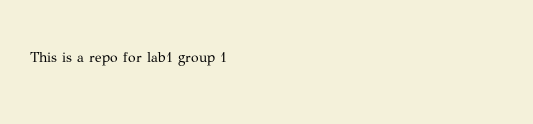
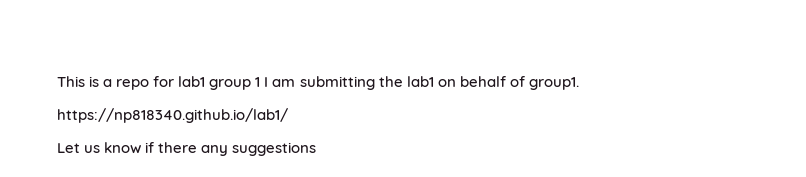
(227, 57) none -> [264,76,579,90] [57,108,288,123] [57,142,317,156] I am submitting the lab1 on behalf of group1. // https://np818340.github.io/lab1/ // Let us know if there any suggestions

